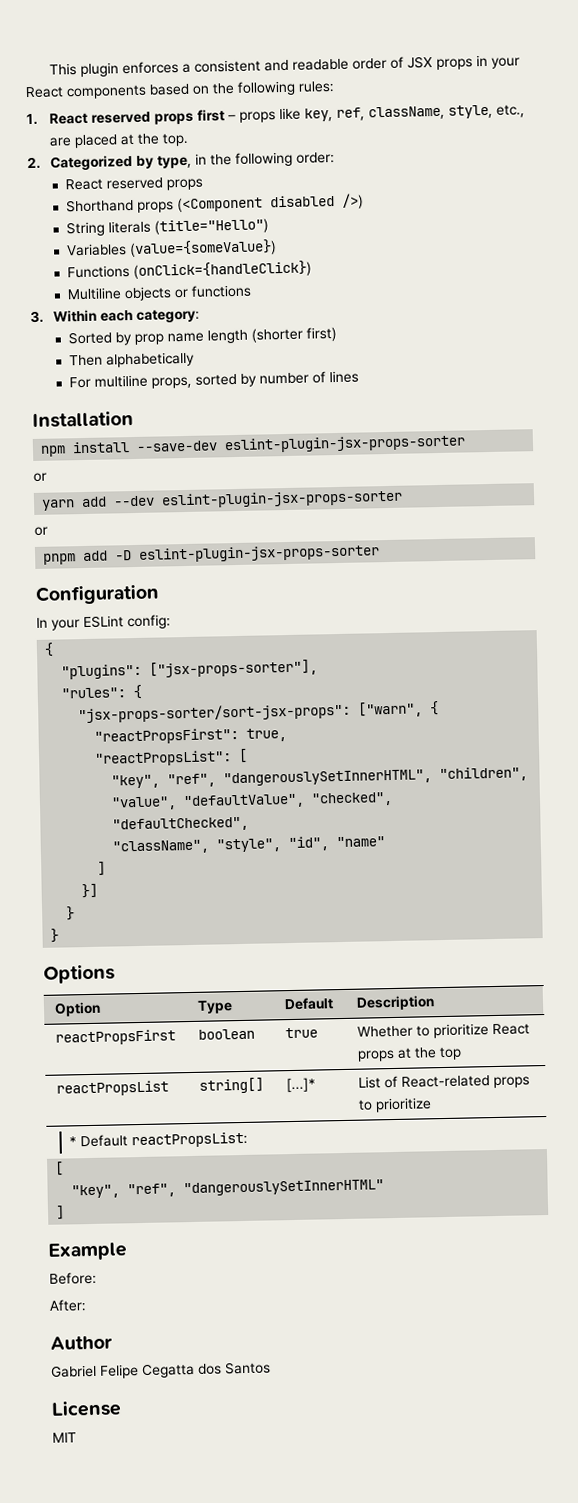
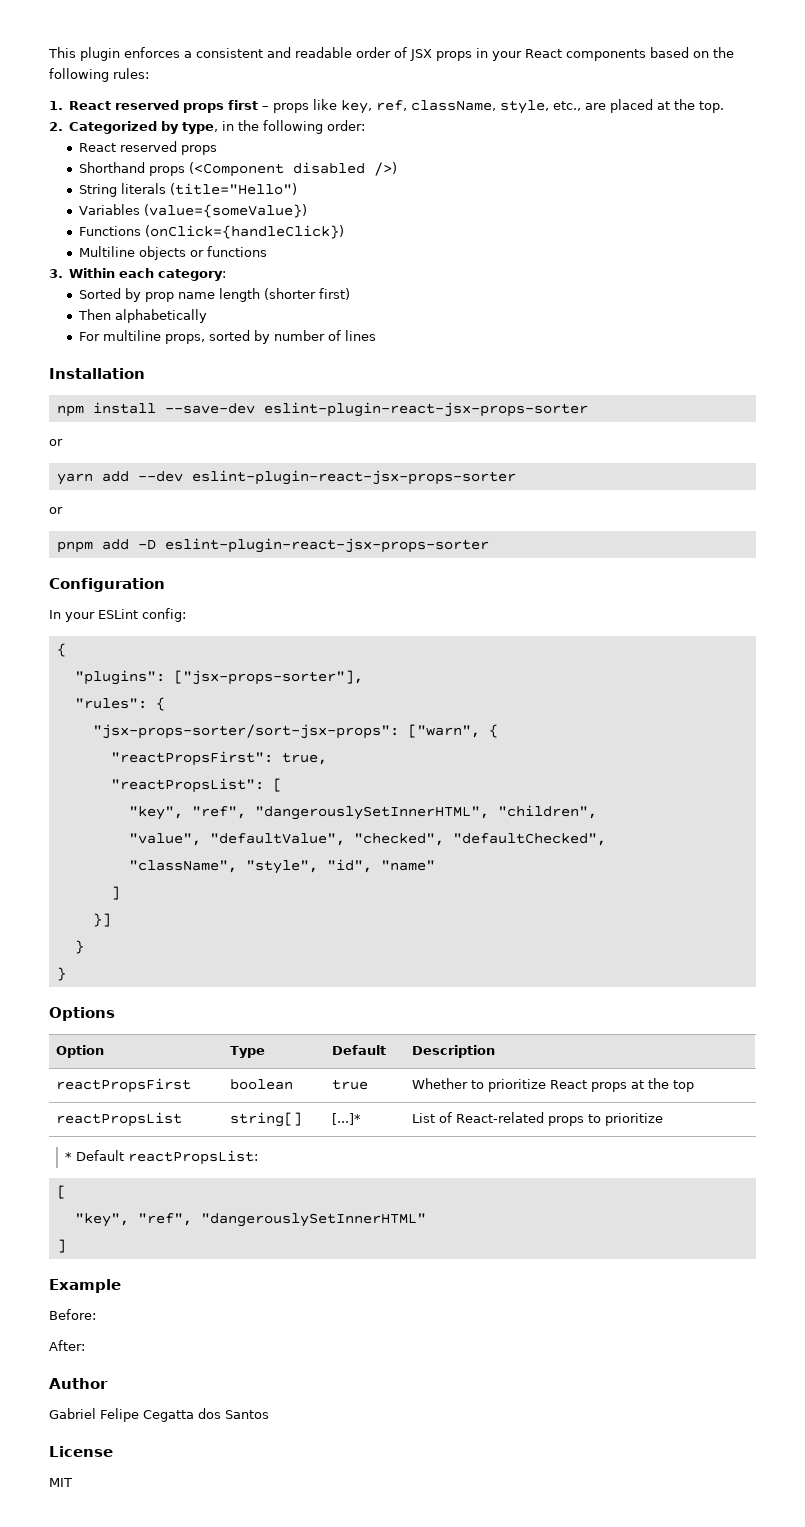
[224,434,467,454] eslint-plugin-jsx-props-sorter -> [263,402,588,417] eslint-plugin-react-jsx-props-sorter
[161,489,404,509] eslint-plugin-jsx-props-sorter -> [191,470,516,485] eslint-plugin-react-jsx-props-sorter
[138,544,381,563] eslint-plugin-jsx-props-sorter -> [164,538,489,553] eslint-plugin-react-jsx-props-sorter

